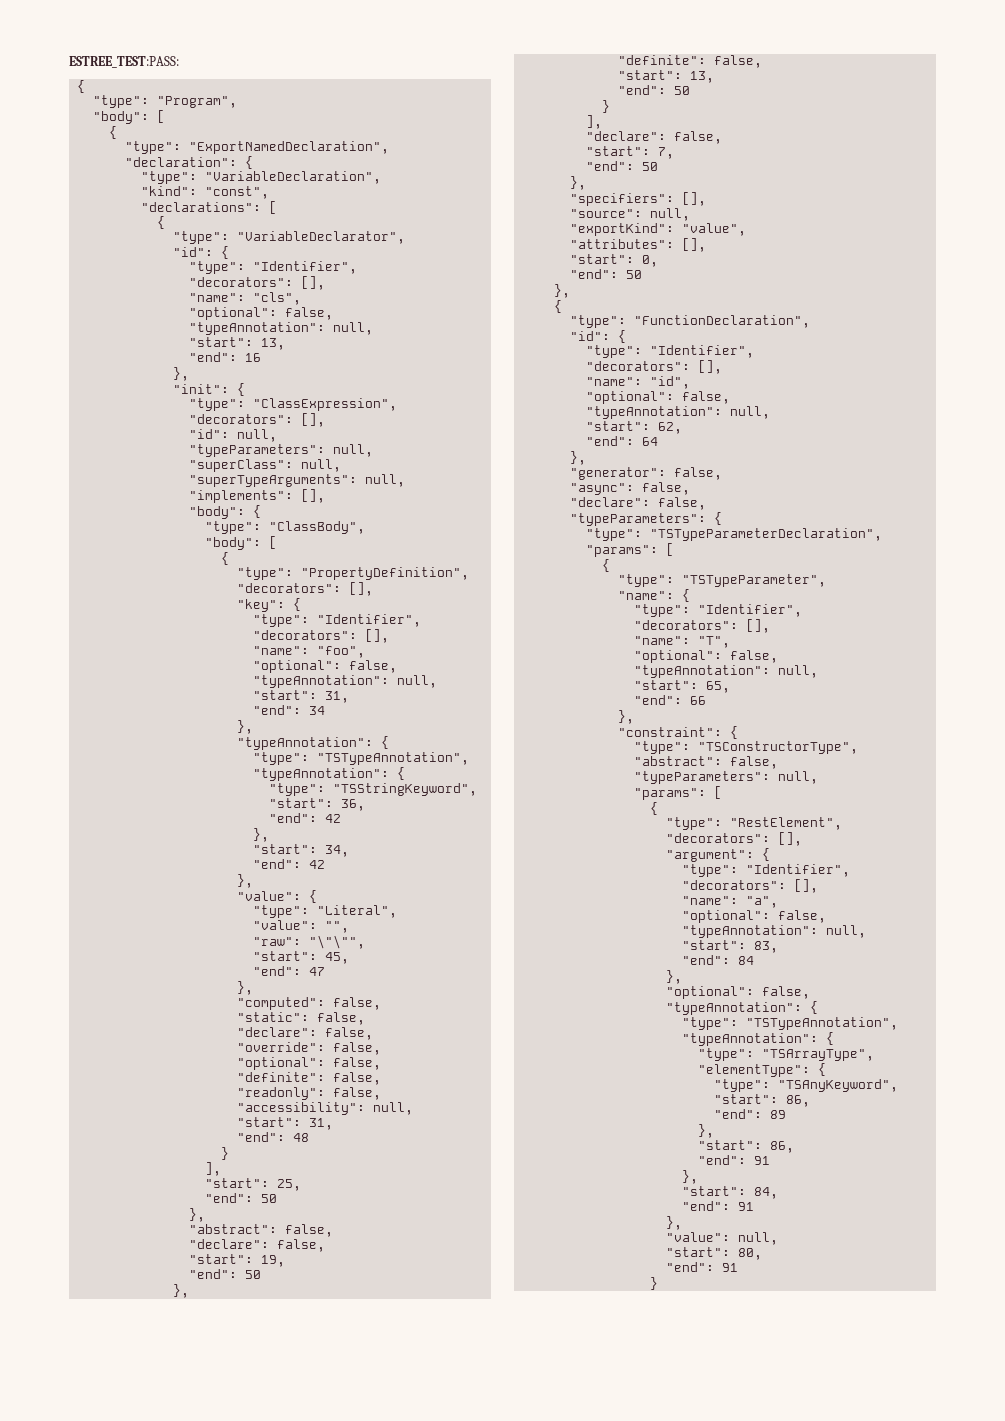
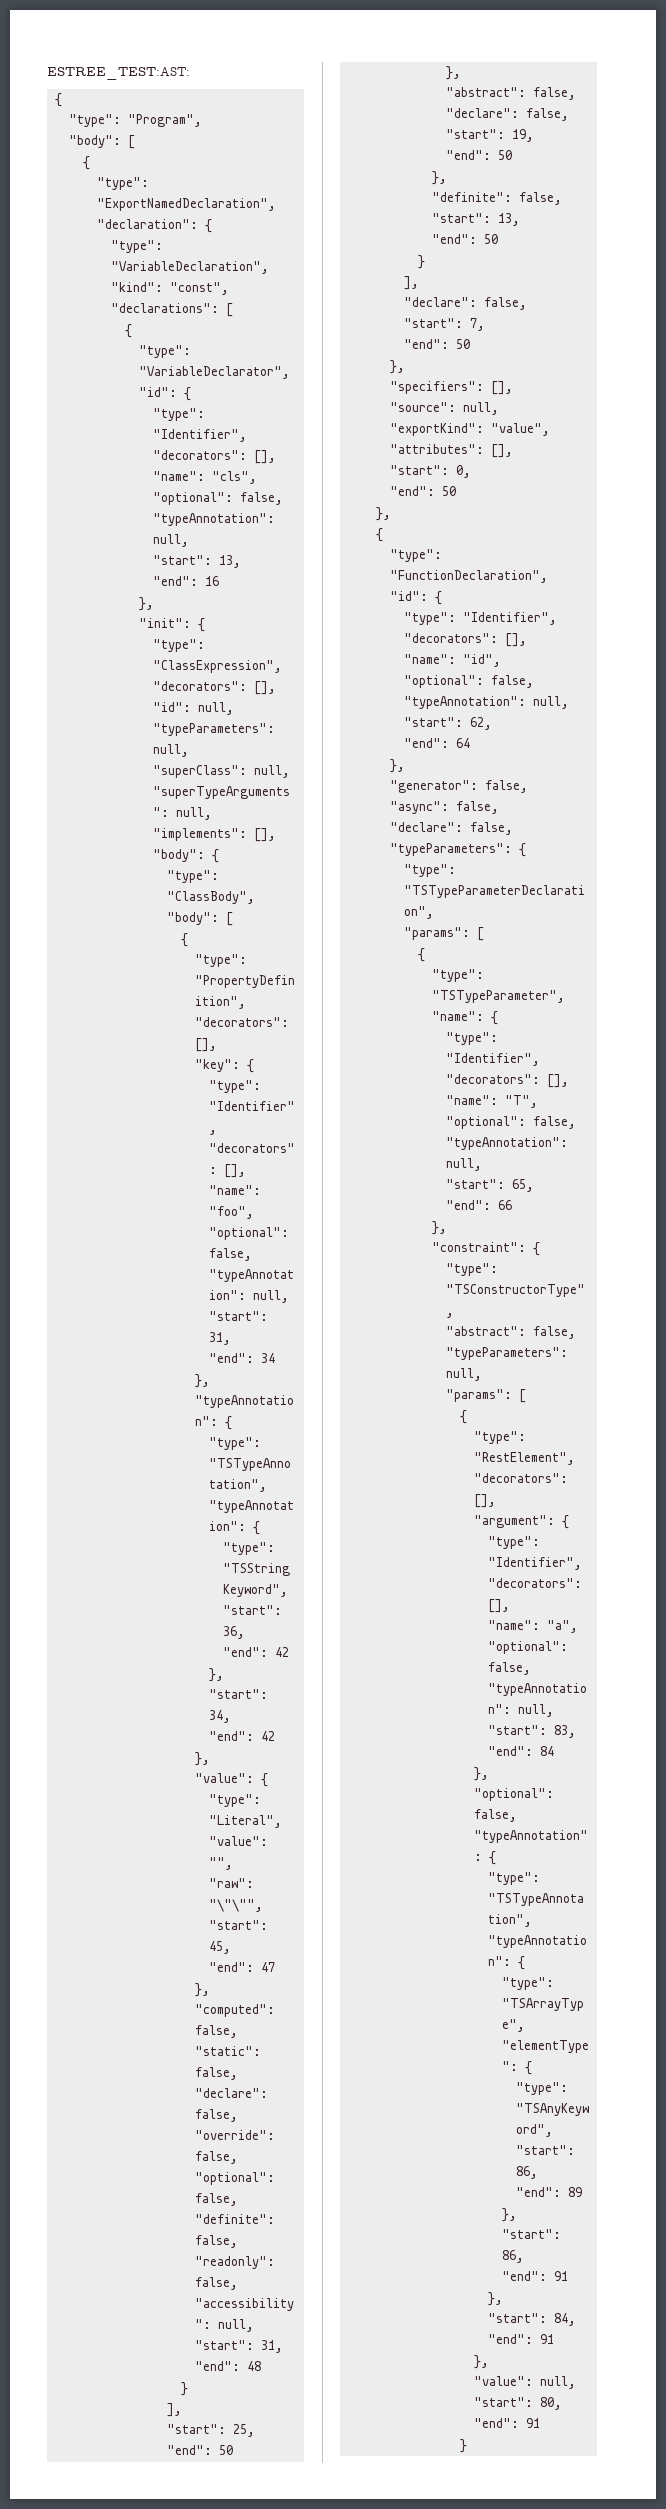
[69,56,179,68] ESTREE_TEST:PASS: -> [47,67,190,80] ESTREE_TEST:AST:

